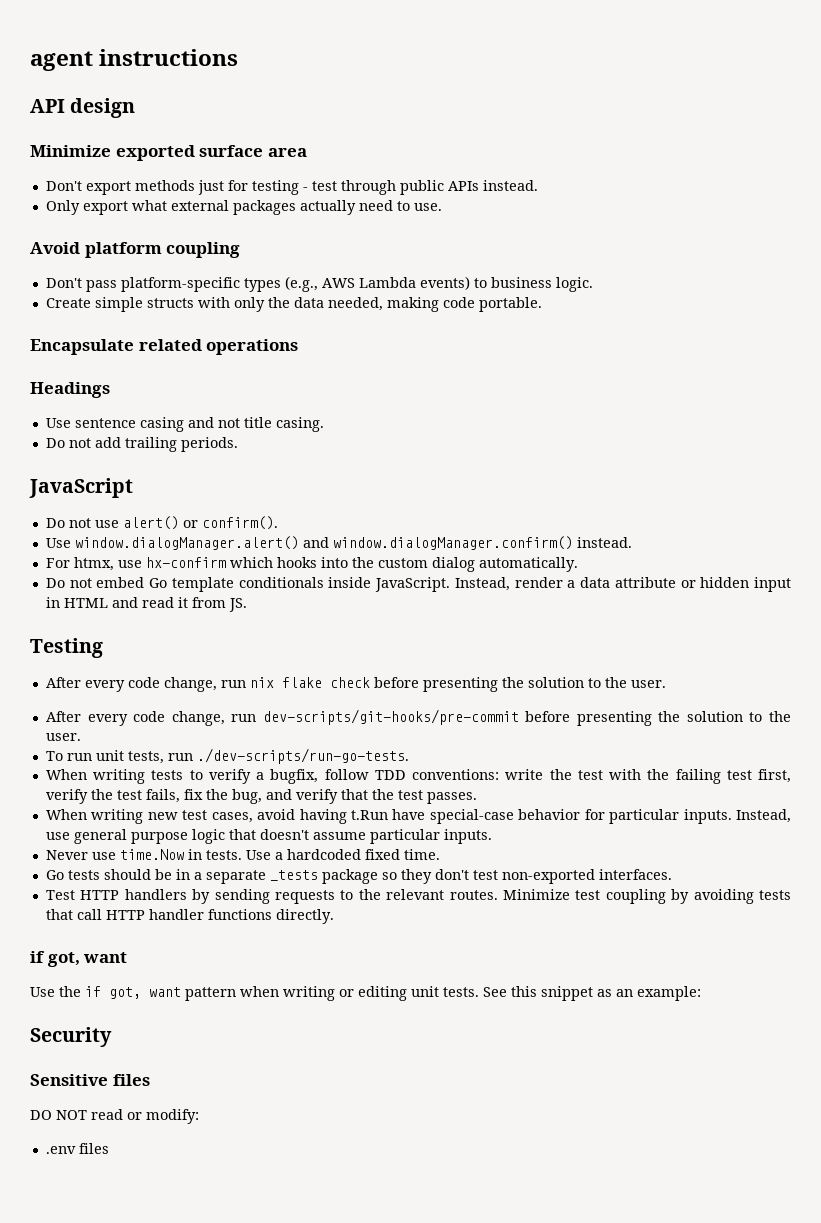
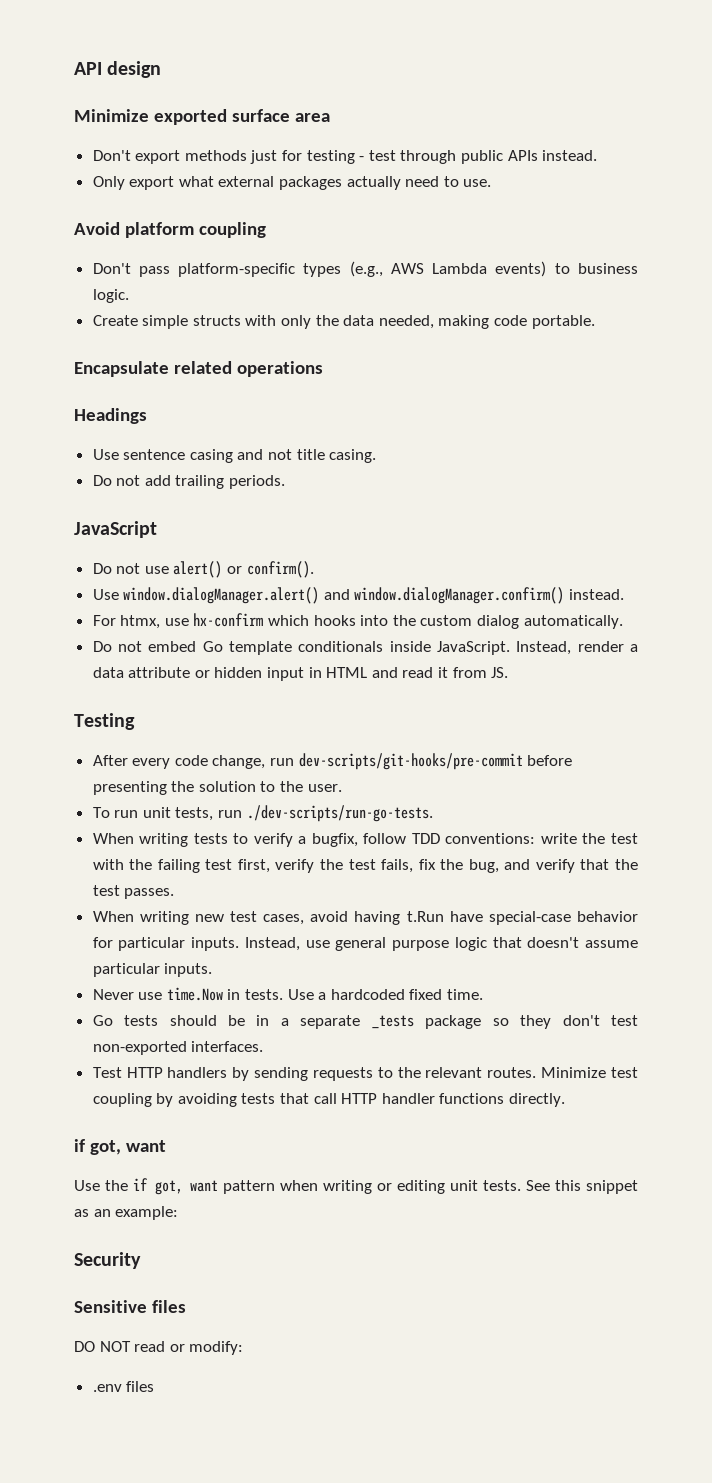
[30,49,239,71] agent instructions // -> (74, 68) none
[45,677,666,692] // After every code change, run nix flake check before presenting the solution to the user. -> (135, 721) none

